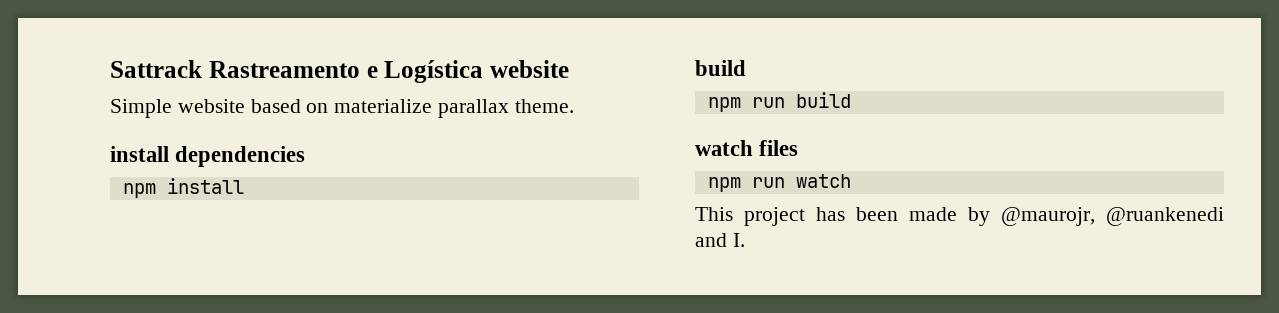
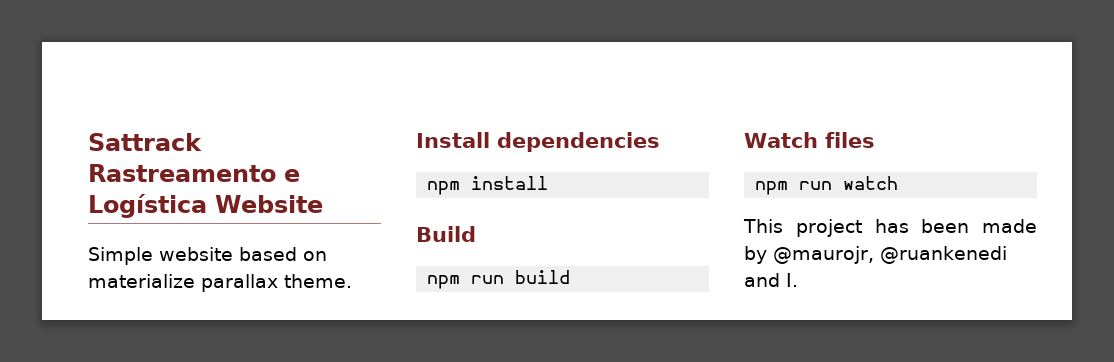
[490,60,569,78] website -> [215,195,323,213] Website
[110,146,169,162] install -> [416,132,490,148] Install
[695,60,746,76] build -> [416,226,476,242] Build
[695,140,753,156] watch -> [744,132,818,148] Watch

